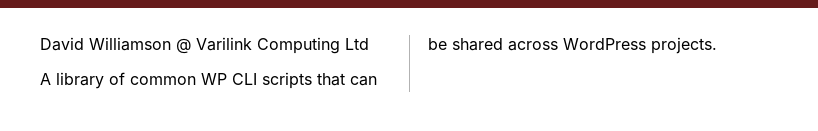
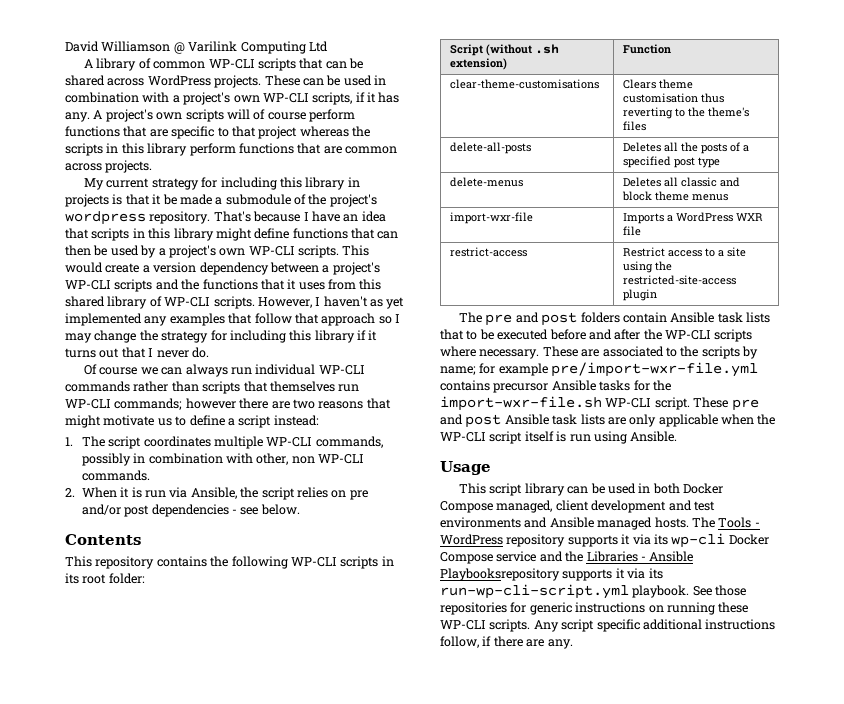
[201,73,257,85] WP CLI -> [208,59,255,69] WP-CLI
(717, 45) none -> [264,75,386,86] [65,92,400,105] [65,109,355,122] [65,126,370,139] [65,143,397,156] [65,160,153,173] [84,177,360,190] [65,194,377,207] [65,211,386,225] [65,228,399,241] [65,245,370,258] [65,262,380,275] [65,279,382,292] [65,296,405,309] [65,313,400,326] [65,330,378,343] [65,347,209,358] [84,364,365,377] [65,381,360,394] [65,398,391,410] [65,415,319,428] [65,436,383,449] [81,453,365,466] [81,470,150,481] [65,487,368,500] [81,504,300,517] [65,534,141,545] [65,556,394,569] [65,573,145,584] [449,44,559,56] [449,58,507,70] [622,44,671,54] [449,79,599,89] [622,79,693,89] [622,93,724,103] [622,107,749,119] [622,121,646,131] [449,142,531,154] [622,142,749,154] [622,156,720,168] [449,177,523,187] [622,177,740,187] [621,191,728,201] [449,212,533,224] [622,212,763,224] [622,226,641,236] [449,247,527,257] [622,247,746,257] [622,261,672,273] [622,275,736,285] [622,289,657,301] [459,312,771,326] [440,329,753,342] [440,346,758,359] [440,362,759,377] [440,380,671,393] [440,396,759,411] [440,414,776,428] [440,431,678,444] [440,461,491,475] [459,483,724,496] [440,500,715,513] [440,517,760,530] [440,533,769,548] [440,551,694,564] [440,568,663,581] [440,584,747,599] [440,602,749,615] [440,619,776,632] [440,636,573,649] These can be used in combination with a project's own WP-CLI scripts, if it has any. A project's own scripts will of course perform functions that are specific to that project whereas the scripts in this library perform functions that are common across projects. // My current strategy for including this library in projects is that it be made a submodule of the project's wordpress repository. That's because I have an idea that scripts in this library might define functions that can then be used by a project's own WP-CLI scripts. This would create a version dependency between a project's WP-CLI scripts and the functions that it uses from this shared library of WP-CLI scripts. However, I haven't as yet implemented any examples that follow that approach so I may change the strategy for including this library if it turns out that I never do. // Of course we can always run individual WP-CLI commands rather than scripts that themselves run WP-CLI commands; however there are two reasons that might motivate us to define a script instead: // 1. The script coordinates multiple WP-CLI commands, possibly in combination with other, non WP-CLI commands. // 2. When it is run via Ansible, the script relies on pre and/or post dependencies - see below. // Contents // This repository contains the following WP-CLI scripts in its root folder: // Script (without .sh extension) | Function // clear-theme-customisations | Clears theme customisation thus reverting to the theme's files // delete-all-posts | Deletes all the posts of a specified post type // delete-menus | Deletes all classic and block theme menus // import-wxr-file | Imports a WordPress WXR file // restrict-access | Restrict access to a site using the restricted-site-access plugin // The pre and post folders contain Ansible task lists that to be executed before and after the WP-CLI scripts where necessary. These are associated to the scripts by name; for example pre/import-wxr-file.yml contains precursor Ansible tasks for the import-wxr-file.sh WP-CLI script. These pre and post Ansible task lists are only applicable when the WP-CLI script itself is run using Ansible. // Usage // This script library can be used in both Docker Compose managed, client development and test environments and Ansible managed hosts. The Tools - WordPress repository supports it via its wp-cli Docker Compose service and the Libraries - Ansible Playbooksrepository supports it via its run-wp-cli-script.yml playbook. See those repositories for generic instructions on running these WP-CLI scripts. Any script specific additional instructions follow, if there are any.

